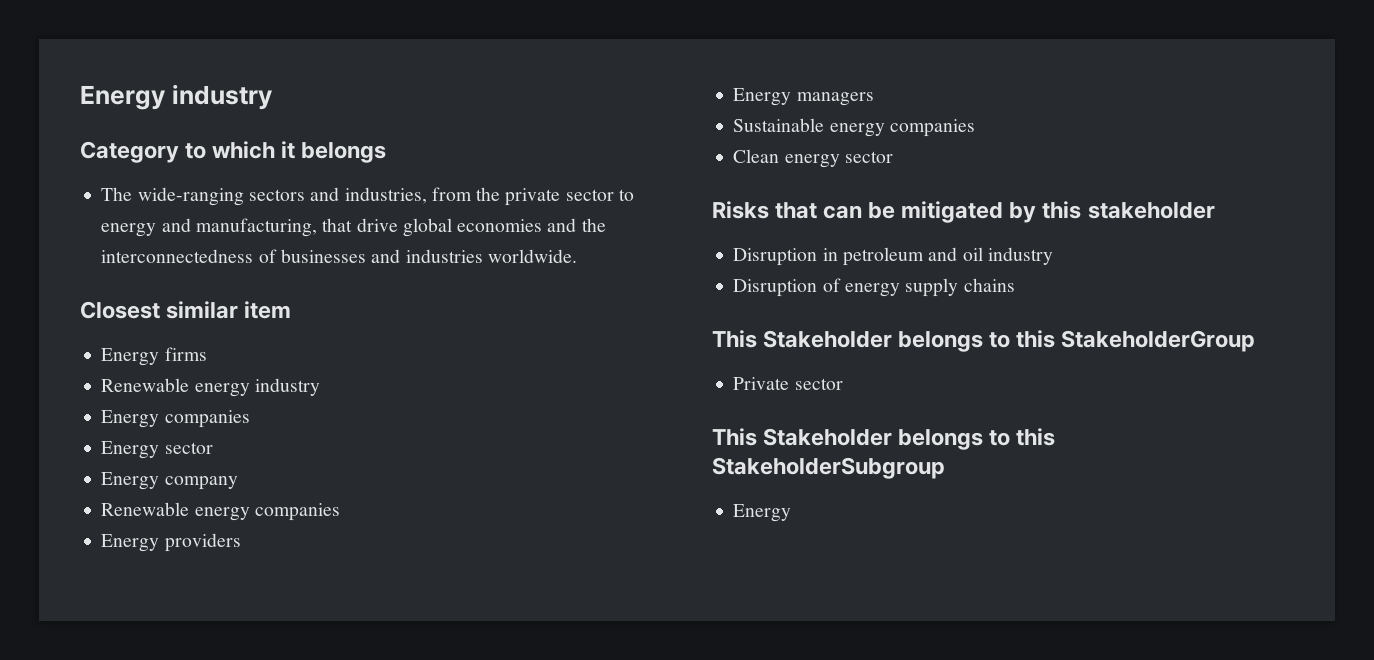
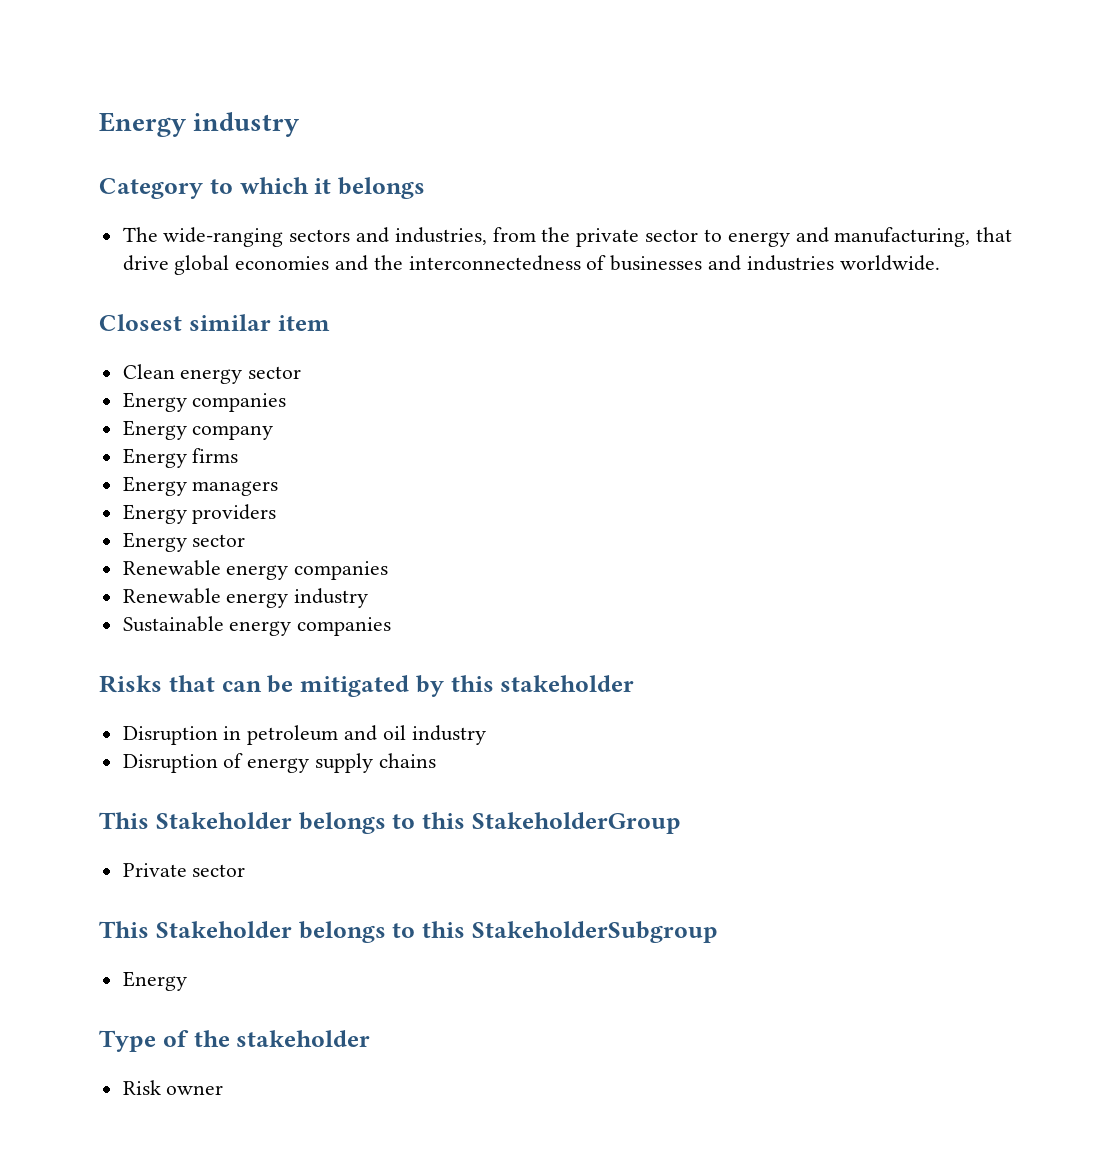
[101,347,207,366] [101,378,320,397] [101,410,250,428] [101,441,213,459] [101,472,238,490] [101,502,340,521] [101,533,241,552] [733,88,874,106] Energy firms // Renewable energy industry // Energy companies // Energy sector // Energy company // Renewable energy companies // Energy providers // Energy managers -> [122,364,302,384] [122,392,287,412] [122,420,274,440] [122,448,239,468] [122,476,279,496] [122,504,277,524] [122,532,246,552] [122,560,389,580] [122,588,369,608] Clean energy sector // Energy companies // Energy company // Energy firms // Energy managers // Energy providers // Energy sector // Renewable energy companies // Renewable energy industry
[733,149,893,168] // Clean energy sector -> (392, 626) none
(792, 513) none -> [99,1030,371,1052] [122,1080,224,1095] // Type of the stakeholder // Risk owner

